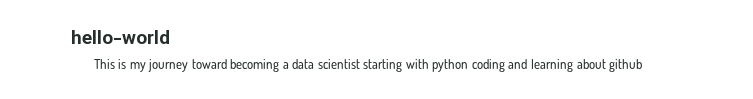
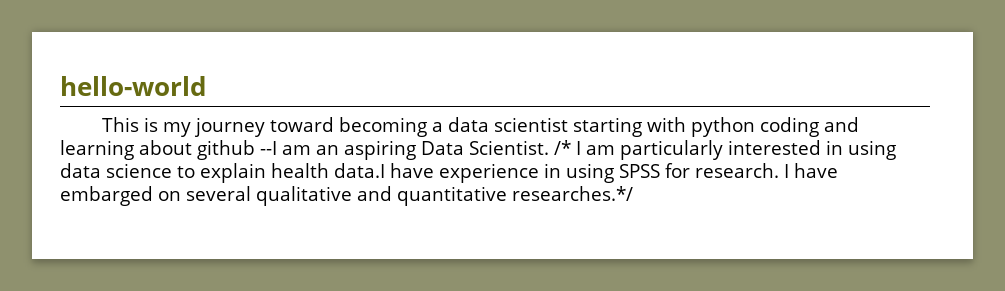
(643, 65) none -> [260,140,896,160] [60,163,838,183] [60,186,633,206] --I am an aspiring Data Scientist. /* I am particularly interested in using data science to explain health data.I have experience in using SPSS for research. I have embarged on several qualitative and quantitative researches.*/

